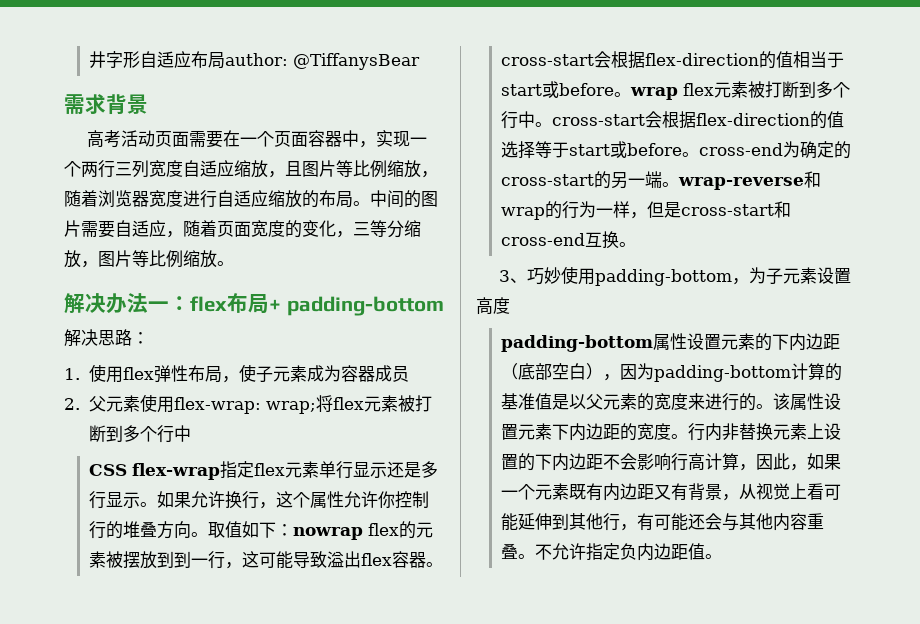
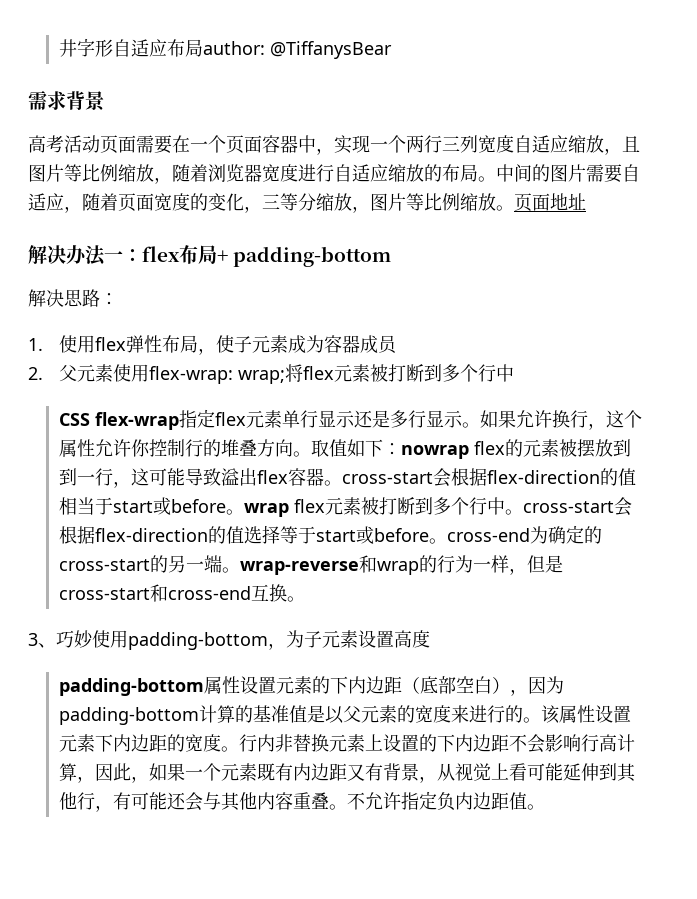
(234, 263) none -> [514,193,586,212] 页面地址

